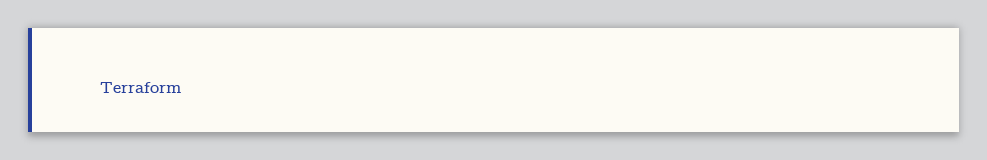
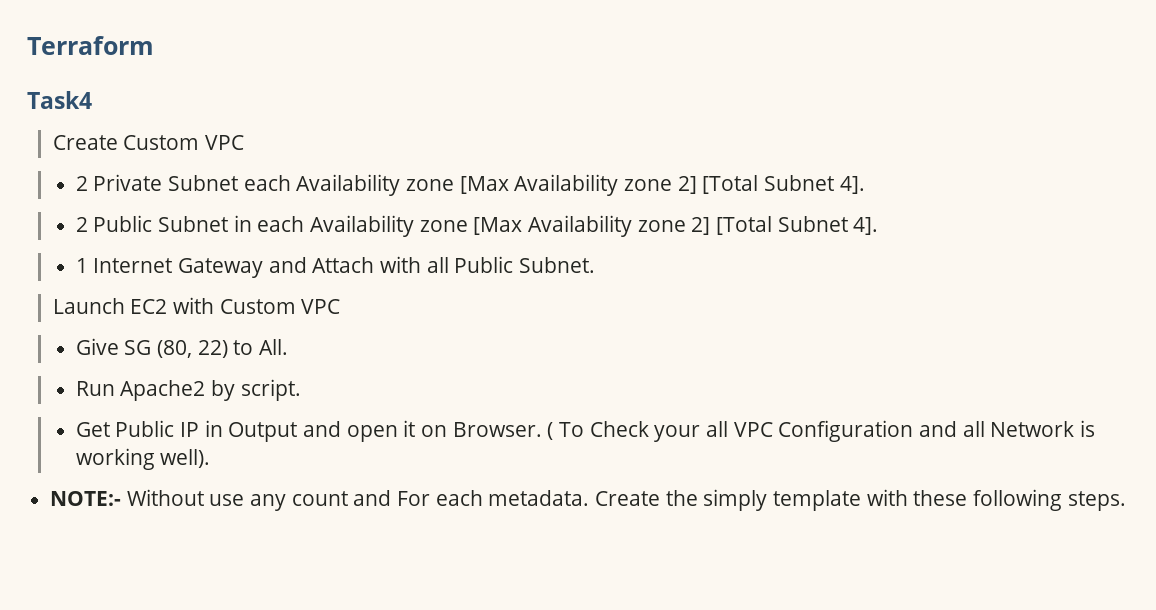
(181, 87) none -> [27,91,92,109] [52,135,244,150] [75,174,865,196] [75,215,879,237] [75,256,596,278] [52,297,341,314] [75,338,289,358] [75,379,301,401] [75,420,1096,442] [75,448,211,470] [50,489,1126,511] // Task4 // Create Custom VPC // 2 Private Subnet each Availability zone [Max Availability zone 2] [Total Subnet 4]. // 2 Public Subnet in each Availability zone [Max Availability zone 2] [Total Subnet 4]. // 1 Internet Gateway and Attach with all Public Subnet. // Launch EC2 with Custom VPC // Give SG (80, 22) to All. // Run Apache2 by script. // Get Public IP in Output and open it on Browser. ( To Check your all VPC Configuration and all Network is working well). // NOTE:- Without use any count and For each metadata. Create the simply template with these following steps.

